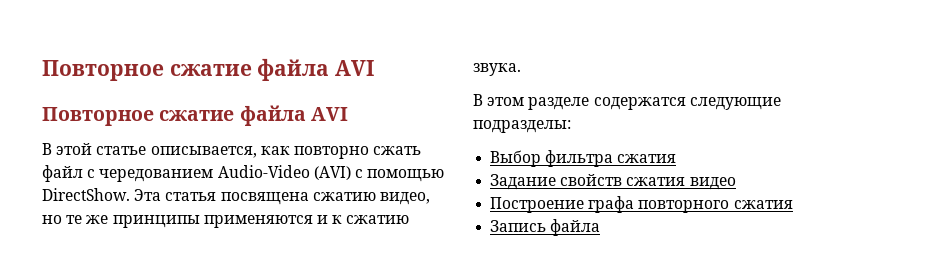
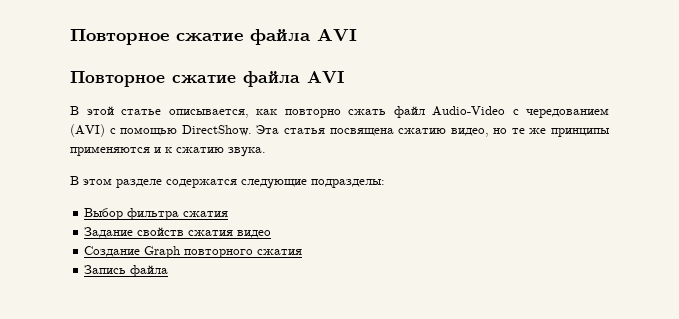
(83, 173) none -> [432,106,505,116] Audio-Video
[217,165,310,178] Audio-Video -> (609, 113) none
[490,196,635,213] Построение графа -> [84,246,181,258] Создание Graph

